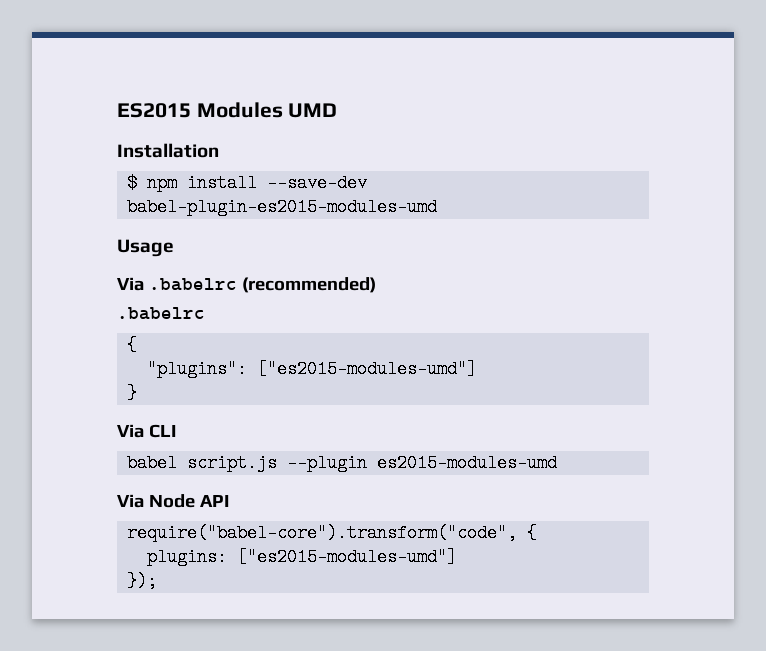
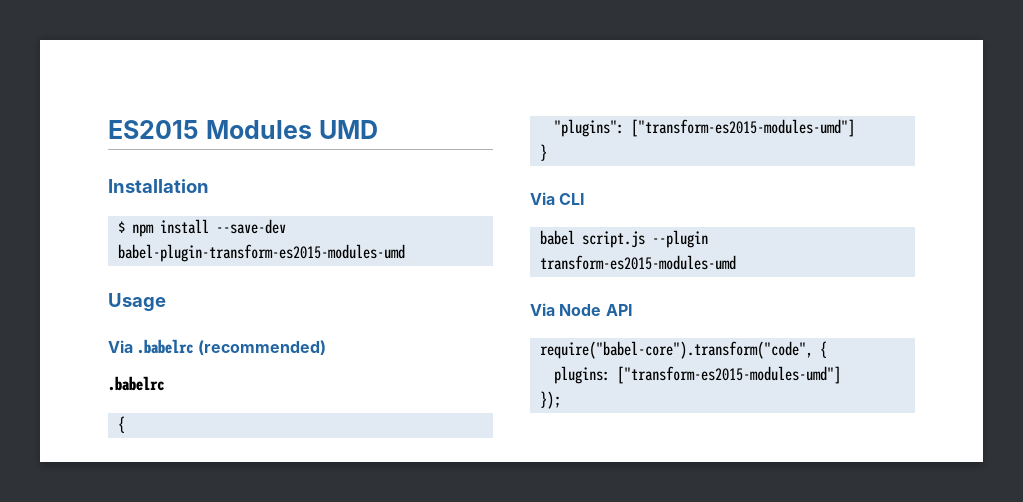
[126,198,437,216] babel-plugin-es2015-modules-umd -> [117,244,405,262] babel-plugin-transform-es2015-modules-umd
[256,360,477,378] ["es2015-modules-umd"] -> [630,119,855,137] ["transform-es2015-modules-umd"]
[376,454,557,472] es2015-modules-umd -> [539,255,736,270] transform-es2015-modules-umd
[236,548,457,566] ["es2015-modules-umd"] -> [616,366,841,384] ["transform-es2015-modules-umd"]

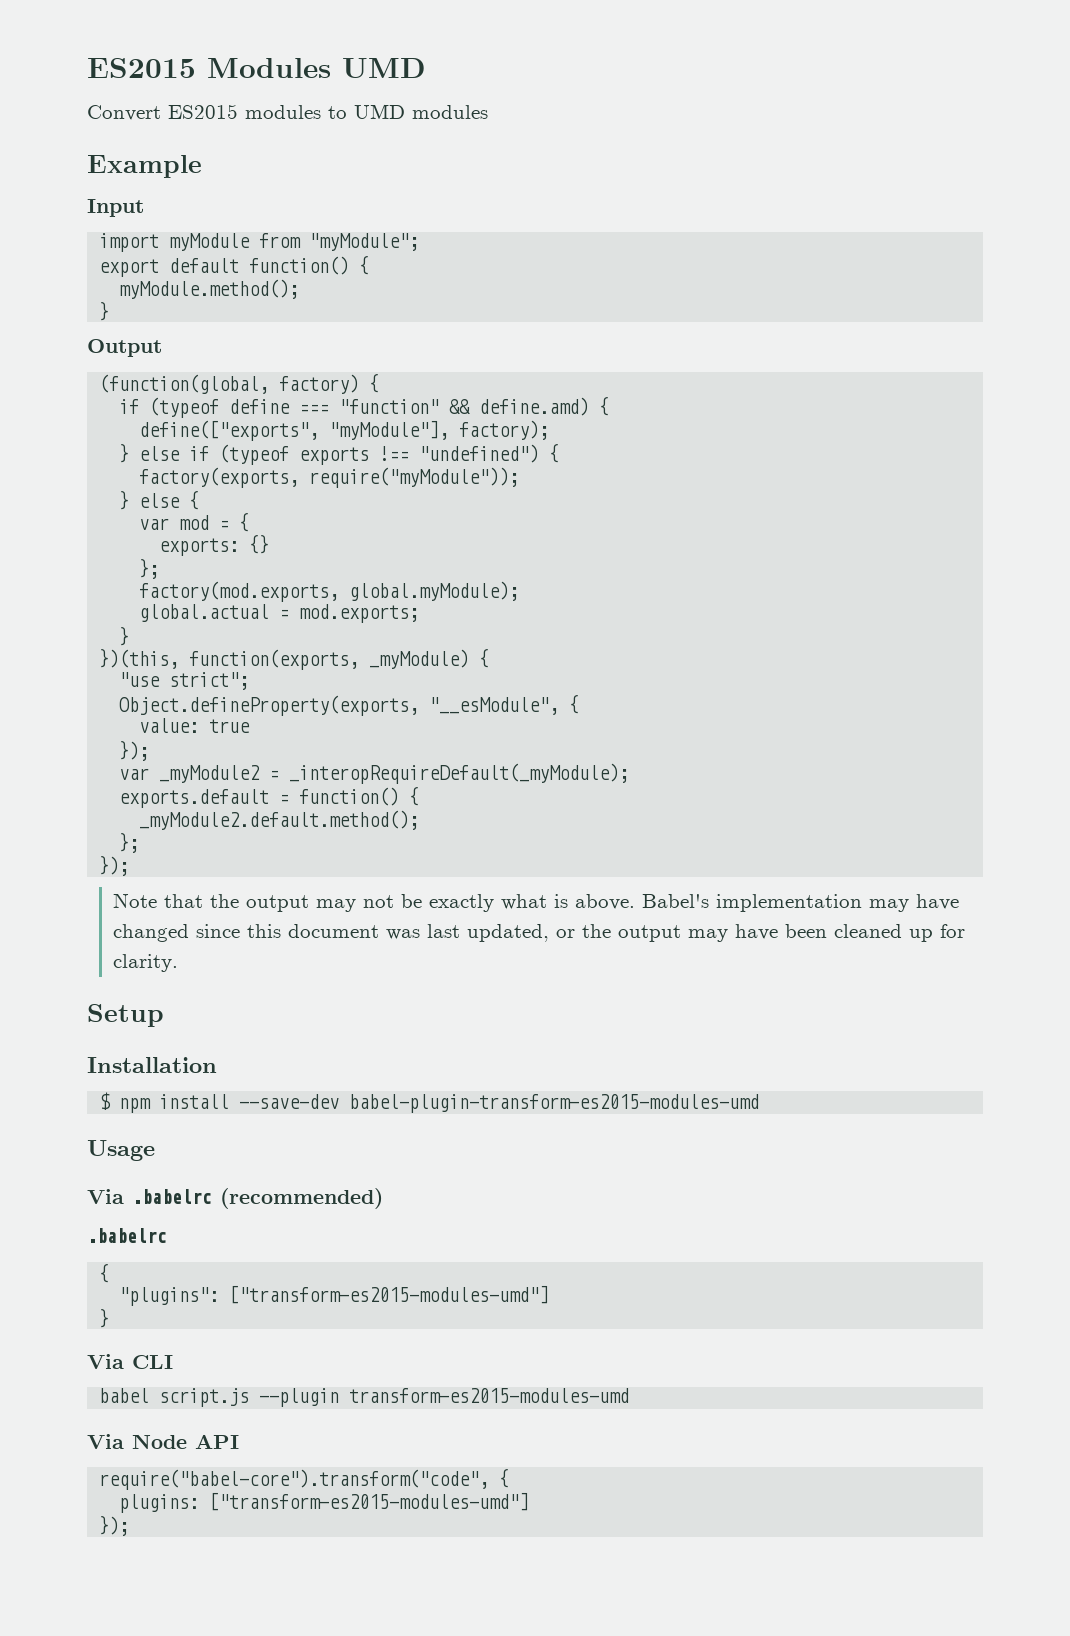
(378, 129) none -> [87,104,488,121] [87,155,202,178] [87,199,144,217] [99,233,420,252] [99,255,370,277] [119,279,300,299] [99,301,110,321] [87,339,162,357] [99,373,380,394] [119,396,610,418] [139,420,550,441] [119,443,560,465] [139,467,520,488] [119,490,200,510] [139,512,250,532] [159,534,270,556] [139,558,160,579] [139,581,520,602] [139,604,420,623] [119,626,130,646] [99,648,490,670] [119,672,250,690] [119,694,580,716] [139,718,251,733] [119,740,150,761] [119,763,630,784] [119,786,420,808] [139,810,420,830] [119,832,140,853] [99,855,130,876] [112,893,959,912] [112,924,965,942] [112,954,178,972] [87,1004,164,1027] // Convert ES2015 modules to UMD modules // Example // Input // import myModule from "myModule"; // export default function() { // myModule.method(); // } // Output // (function(global, factory) { // if (typeof define === "function" && define.amd) { // define(["exports", "myModule"], factory); // } else if (typeof exports !== "undefined") { // factory(exports, require("myModule")); // } else { // var mod = { // exports: {} // }; // factory(mod.exports, global.myModule); // global.actual = mod.exports; // } // })(this, function(exports, _myModule) { // "use strict"; // Object.defineProperty(exports, "__esModule", { // value: true // }); // var _myModule2 = _interopRequireDefault(_myModule); // exports.default = function() { // _myModule2.default.method(); // }; // }); // Note that the output may not be exactly what is above. Babel's implementation may have changed since this document was last updated, or the output may have been cleaned up for clarity. // Setup

